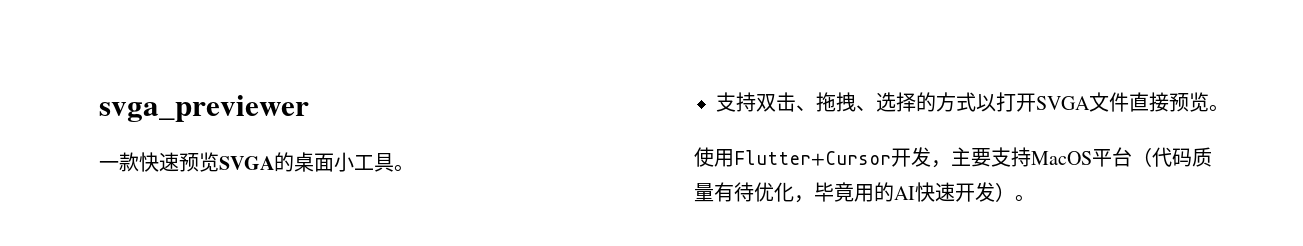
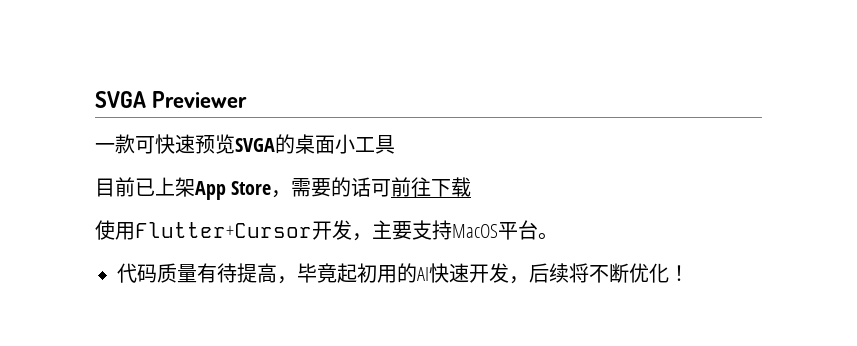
[99,95,309,122] svga_previewer -> [95,91,248,108] SVGA Previewer
(139, 162) none -> [135,136,155,154] 可
[394,164,414,172] [716,92,1229,112] 。 // 支持双击、拖拽、选择的方式以打开SVGA文件直接预览。 -> [95,177,472,200] // 目前已上架App Store，需要的话可前往下载
[1132,147,1152,167] （ -> [538,232,558,240] 。 //
[754,182,854,203] 优化，毕竟 -> [237,263,377,284] 提高，毕竟起初
[995,182,1035,202] ）。 -> [509,263,689,284] ，后续将不断优化！

